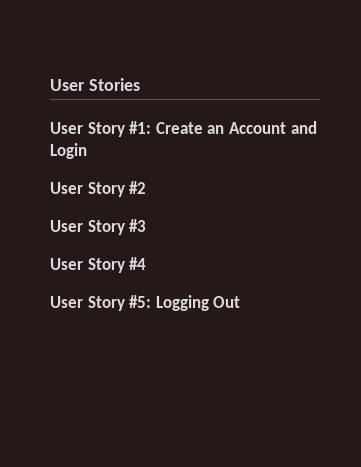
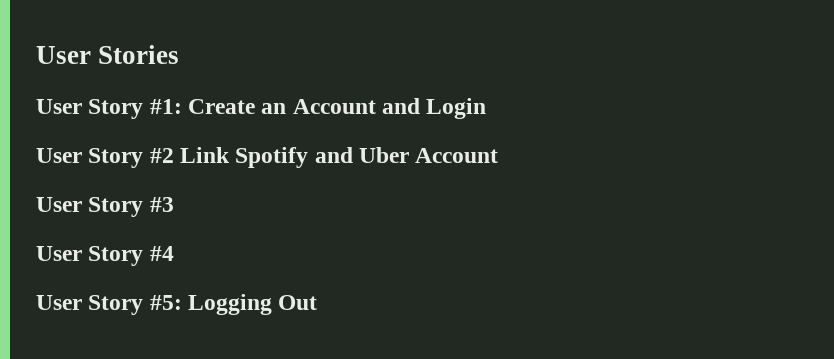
(147, 187) none -> [180,147,499,168] Link Spotify and Uber Account

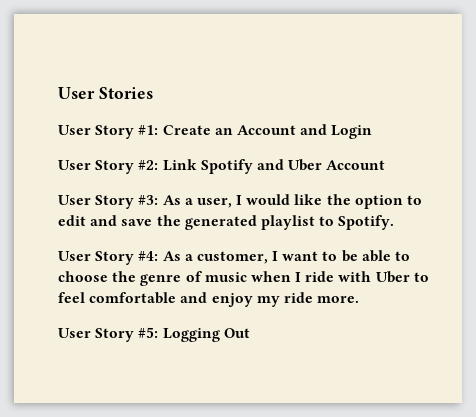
[149,148,174,163] #2 -> [138,160,159,170] #2:
[149,197,174,212] [36,246,174,266] #3 // User Story #4 -> [138,194,423,209] [58,215,395,230] [58,250,411,265] [58,271,429,286] [58,292,360,307] #3: As a user, I would like the option to edit and save the generated playlist to Spotify. // User Story #4: As a customer, I want to be able to choose the genre of music when I ride with Uber to feel comfortable and enjoy my ride more.

